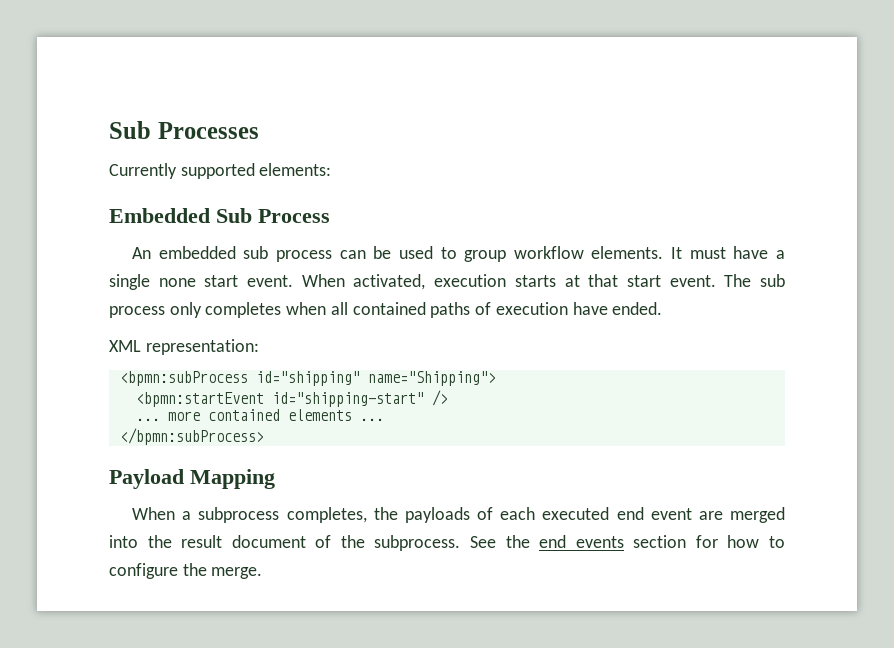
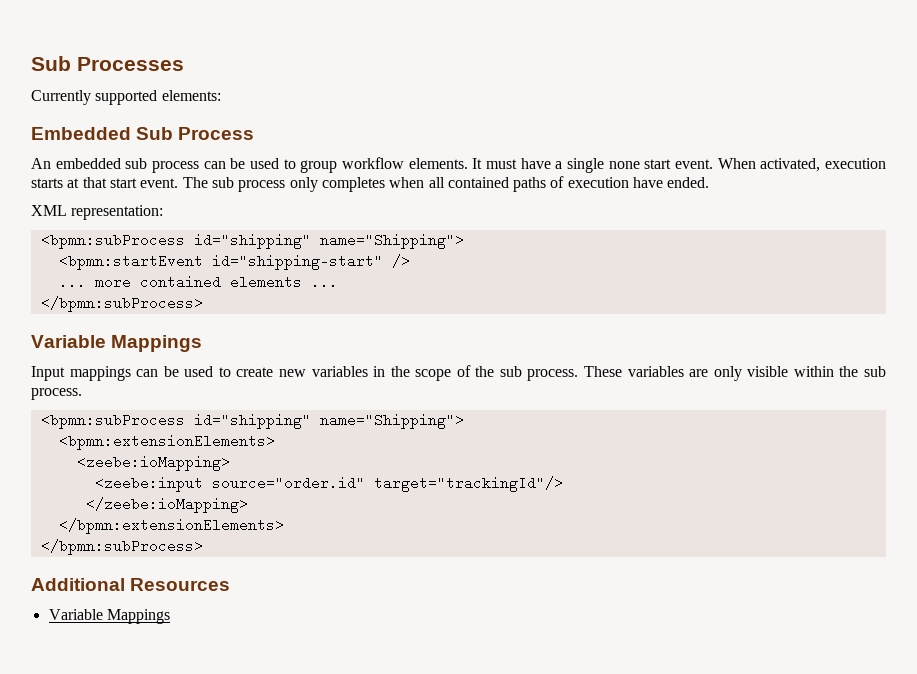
[109,469,275,489] [132,507,785,523] [109,535,785,551] [109,563,263,579] Payload Mapping // When a subprocess completes, the payloads of each executed end event are merged into the result document of the subprocess. See the end events section for how to configure the merge. -> [31,335,203,352] [31,365,887,381] [31,388,82,400] [40,413,464,429] [58,434,275,450] [76,455,230,471] [94,476,563,492] [85,497,248,513] [58,518,284,534] [40,539,203,555] [31,578,231,591] [48,609,170,624] Variable Mappings // Input mappings can be used to create new variables in the scope of the sub process. These variables are only visible within the sub process. // <bpmn:subProcess id="shipping" name="Shipping"> // <bpmn:extensionElements> // <zeebe:ioMapping> // <zeebe:input source="order.id" target="trackingId"/> // </zeebe:ioMapping> // </bpmn:extensionElements> // </bpmn:subProcess> // Additional Resources // Variable Mappings

